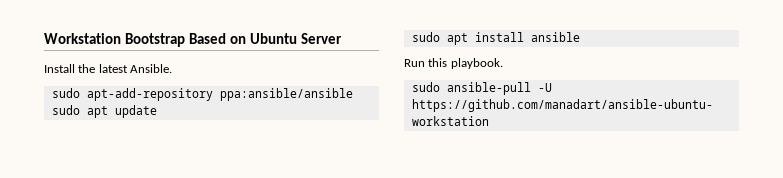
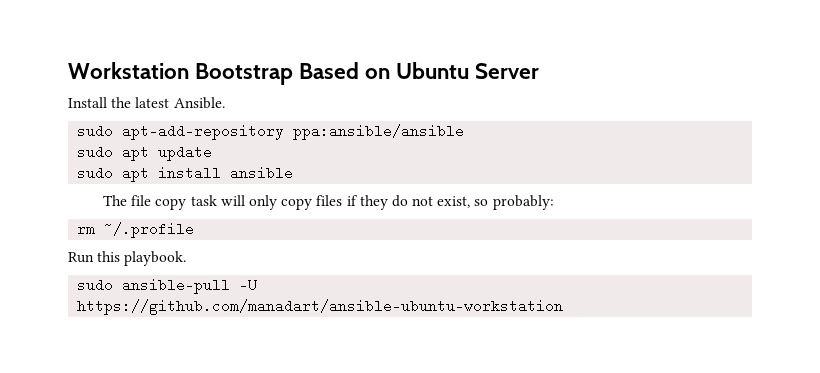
(580, 37) none -> [103,195,554,210] [77,222,195,238] // The file copy task will only copy files if they do not exist, so probably: // rm ~/.profile

